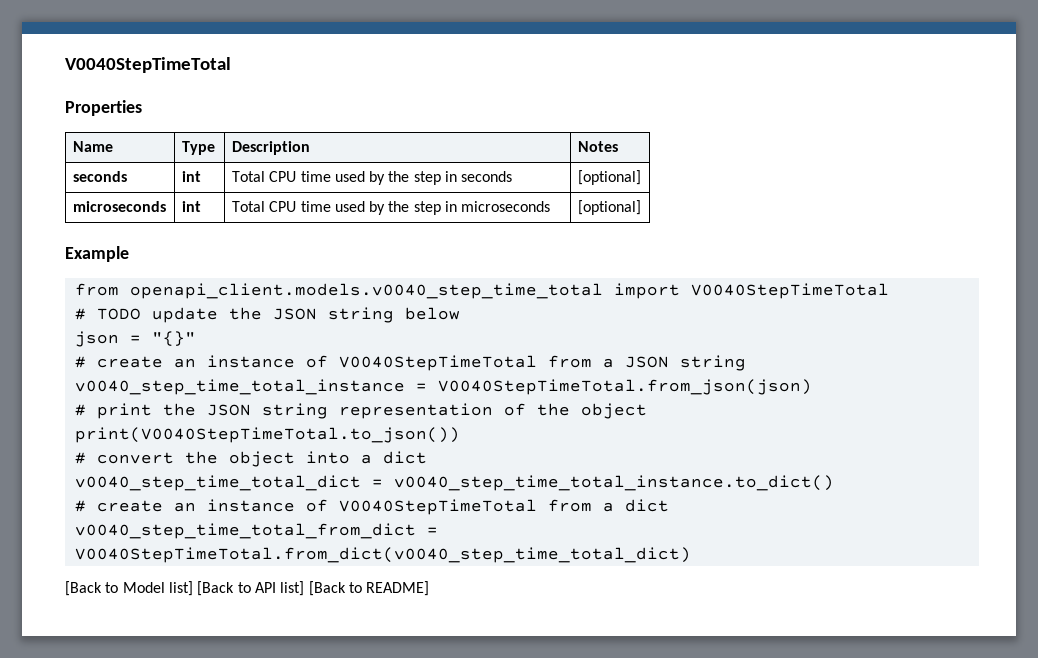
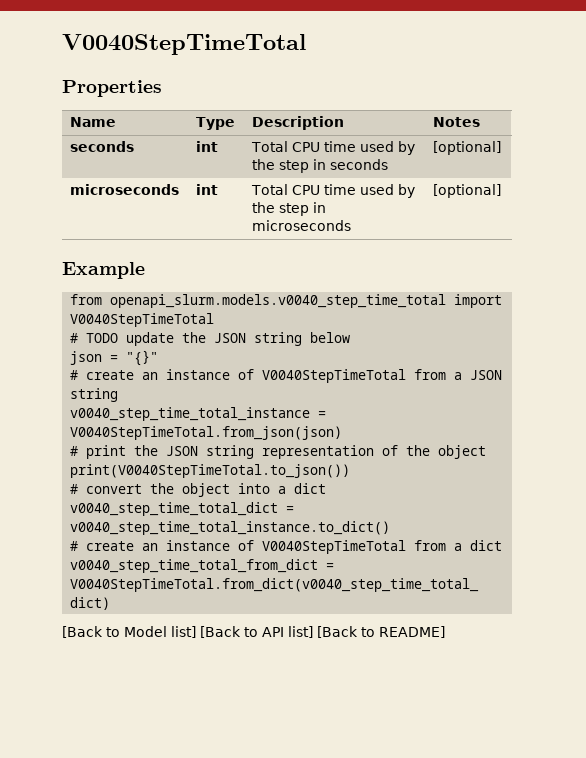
[129,283,603,299] openapi_client.models.v0040_step_time_total -> [110,294,447,308] openapi_slurm.models.v0040_step_time_total

